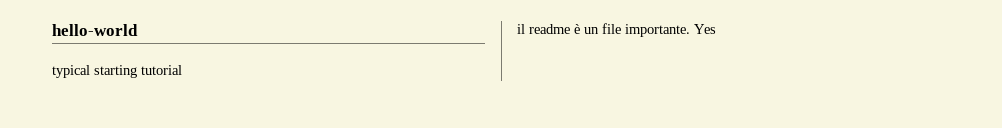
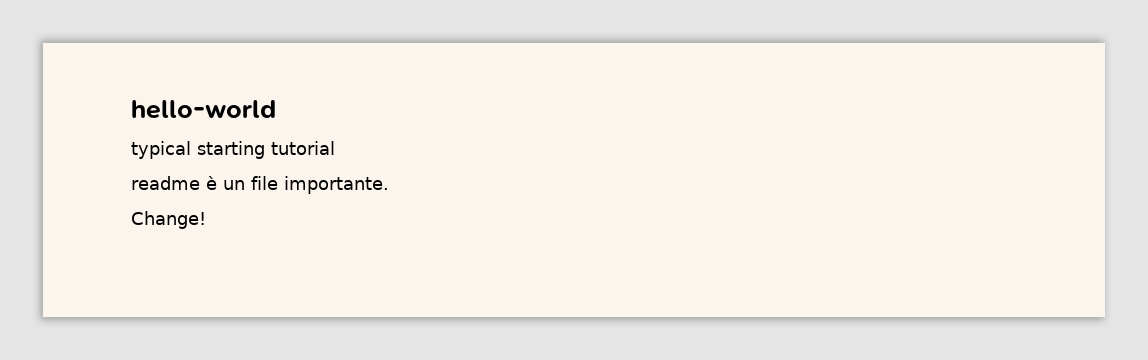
[517,24,525,34] il -> (335, 148) none
[694,24,716,34] Yes -> [131,211,206,229] // Change!

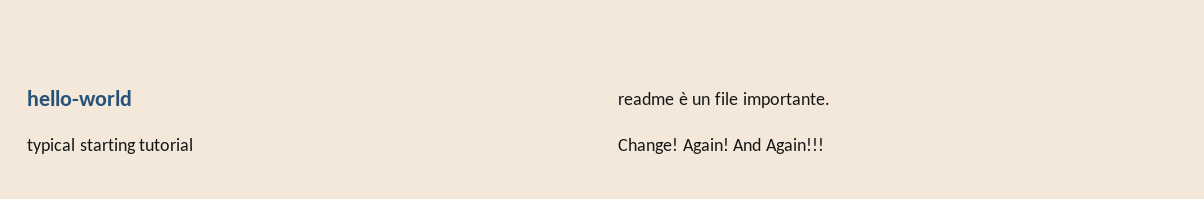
(206, 220) none -> [682,138,825,154] Again! And Again!!!

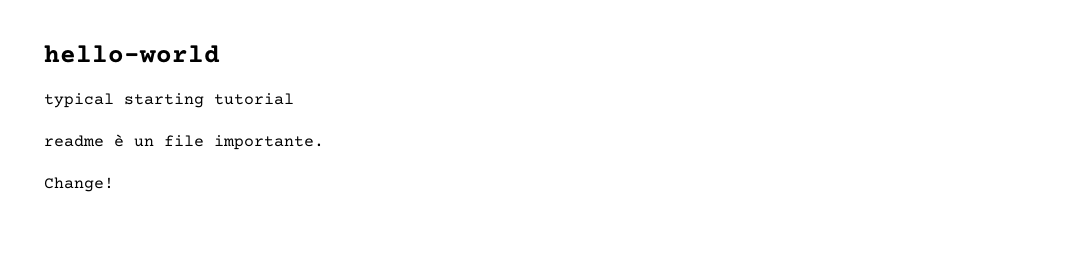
[682,138,825,154] Again! And Again!!! -> (114, 184) none

